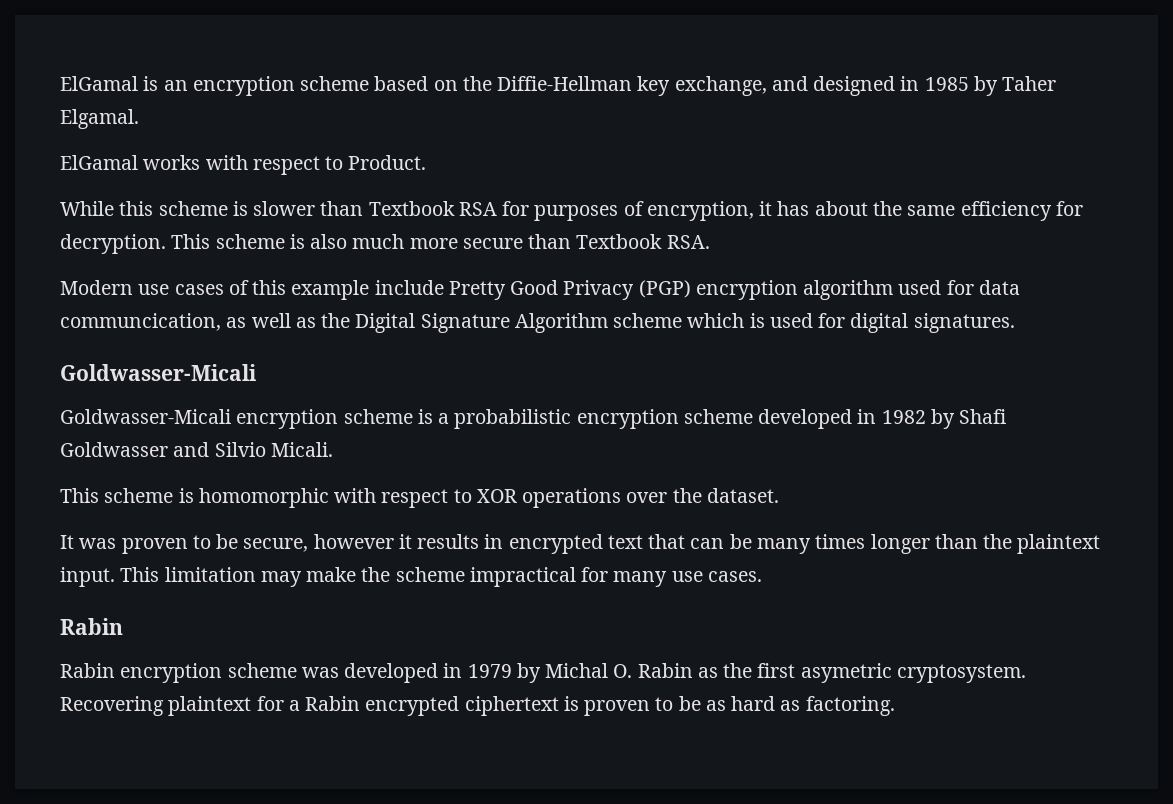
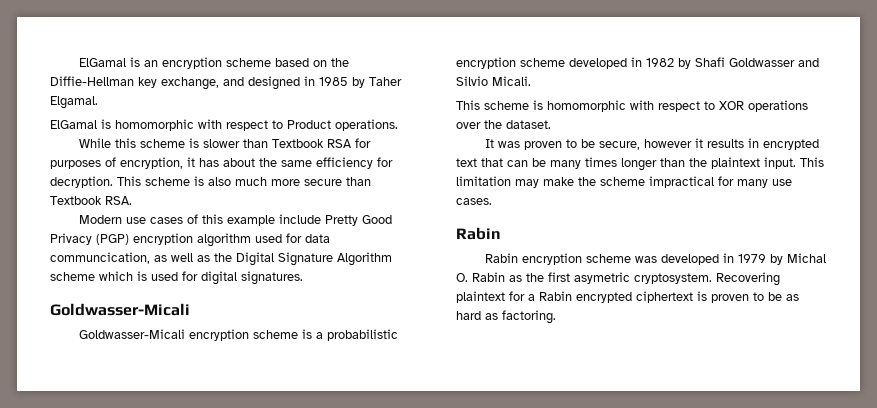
[143,155,427,175] works with respect to Product. -> [101,119,398,131] is homomorphic with respect to Product operations.

